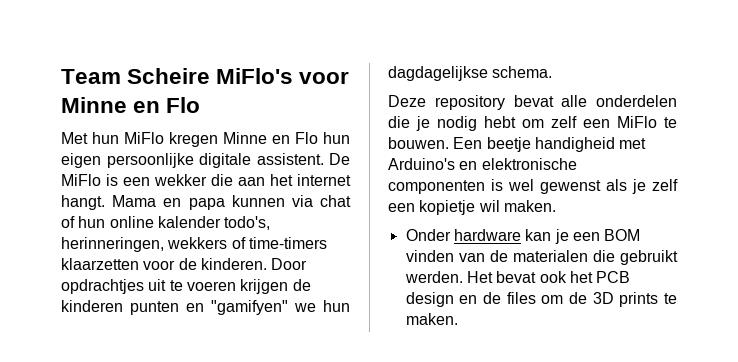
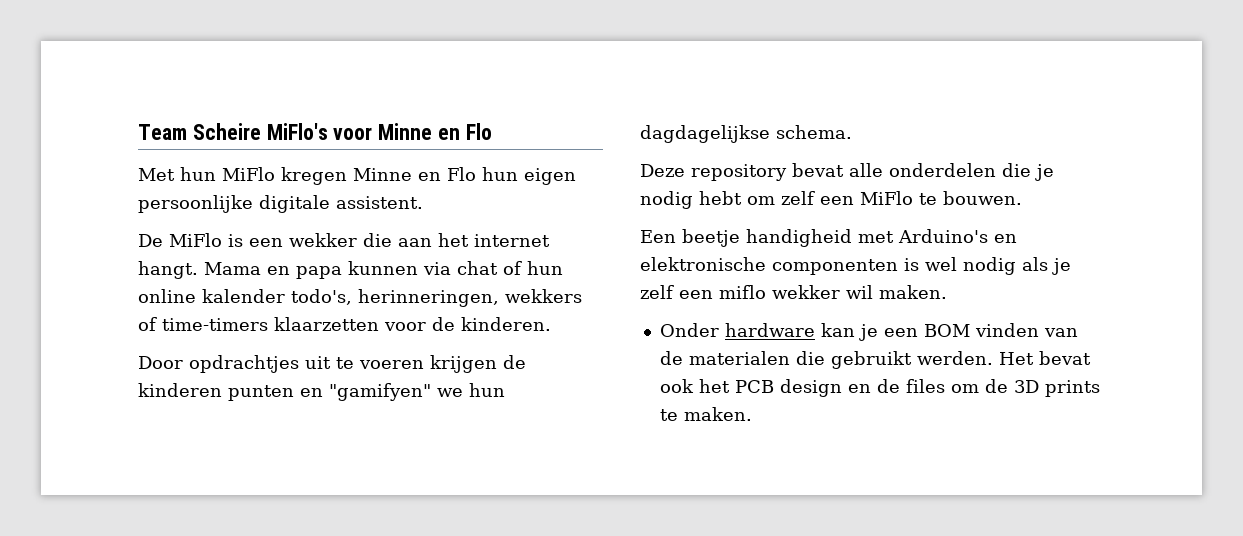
(324, 159) none -> (423, 202) //
(267, 264) none -> (551, 324) //
(449, 143) none -> (1022, 198) //
[540,180,601,194] gewenst -> [963,257,1016,275] nodig
[419,200,476,215] kopietje -> [719,285,840,299] miflo wekker

